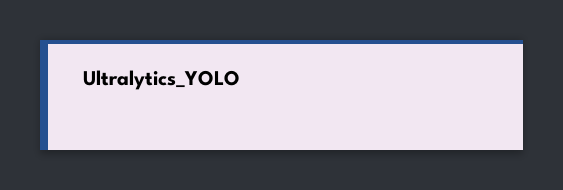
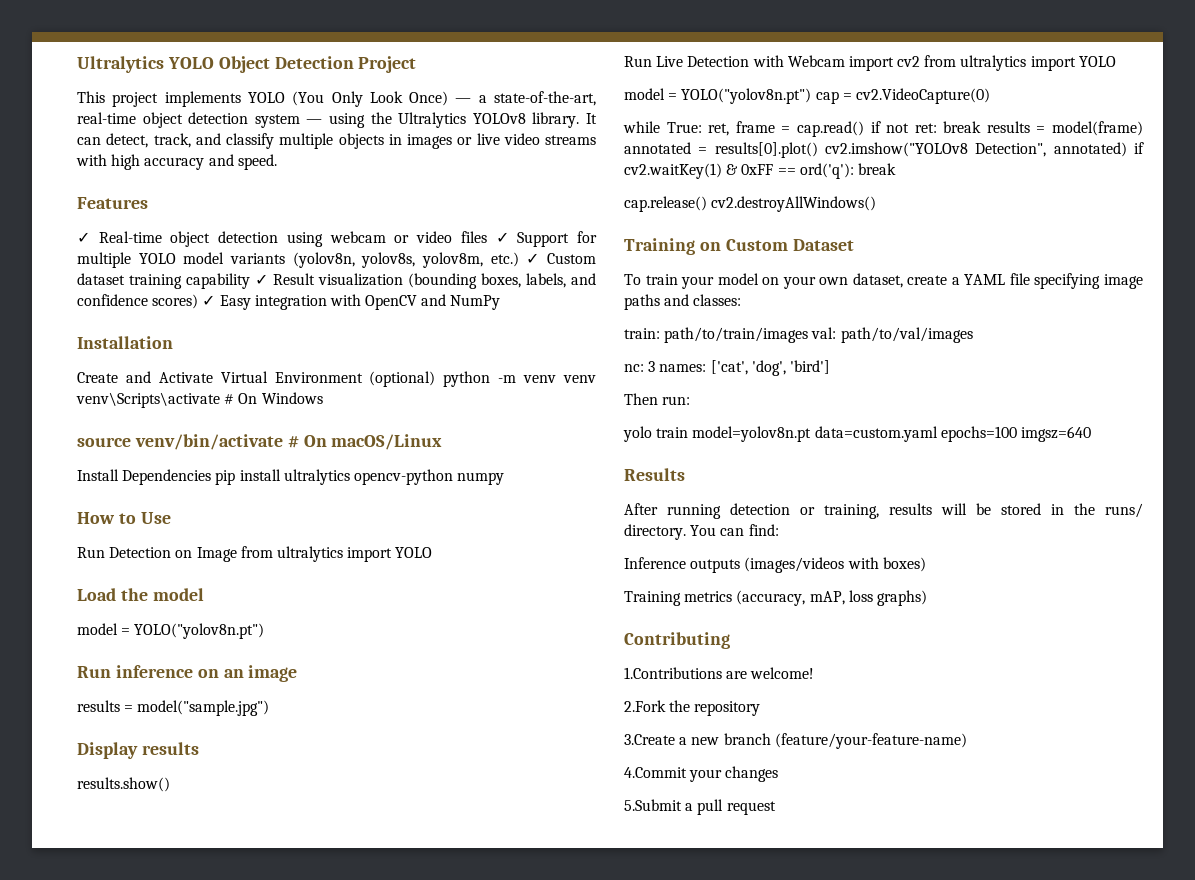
[83,70,240,90] Ultralytics_YOLO -> [77,56,417,73] [77,91,596,107] [77,112,598,128] [77,133,596,149] [76,154,277,170] [77,197,148,209] [77,231,598,247] [77,252,596,268] [77,273,596,289] [77,294,501,310] [77,336,173,349] [77,371,597,387] [76,392,323,408] [77,434,443,450] [77,469,505,485] [77,512,171,524] [77,546,433,562] [77,588,204,601] [77,623,265,639] [77,665,298,682] [77,700,270,716] [77,742,199,759] [77,777,170,792] [624,55,1116,71] [624,88,990,104] [623,121,1143,137] [624,142,1144,158] [624,163,896,179] [624,196,877,212] [624,238,854,255] [624,273,1143,289] [624,294,742,310] [624,327,973,343] [624,360,830,376] [624,393,691,405] [623,426,1091,442] [624,468,685,481] [624,503,1143,519] [624,524,779,540] [624,557,926,573] [624,590,927,606] [624,632,730,649] [624,667,815,679] [624,700,761,716] [624,733,967,749] [624,766,779,782] [624,799,776,815] Ultralytics YOLO Object Detection Project // This project implements YOLO (You Only Look Once) — a state-of-the-art, real-time object detection system — using the Ultralytics YOLOv8 library. It can detect, track, and classify multiple objects in images or live video streams with high accuracy and speed. // Features // ✓ Real-time object detection using webcam or video files ✓ Support for multiple YOLO model variants (yolov8n, yolov8s, yolov8m, etc.) ✓ Custom dataset training capability ✓ Result visualization (bounding boxes, labels, and confidence scores) ✓ Easy integration with OpenCV and NumPy // Installation // Create and Activate Virtual Environment (optional) python -m venv venv venv\Scripts\activate # On Windows // source venv/bin/activate # On macOS/Linux // Install Dependencies pip install ultralytics opencv-python numpy // How to Use // Run Detection on Image from ultralytics import YOLO // Load the model // model = YOLO("yolov8n.pt") // Run inference on an image // results = model("sample.jpg") // Display results // results.show() // Run Live Detection with Webcam import cv2 from ultralytics import YOLO // model = YOLO("yolov8n.pt") cap = cv2.VideoCapture(0) // while True: ret, frame = cap.read() if not ret: break results = model(frame) annotated = results[0].plot() cv2.imshow("YOLOv8 Detection", annotated) if cv2.waitKey(1) & 0xFF == ord('q'): break // cap.release() cv2.destroyAllWindows() // Training on Custom Dataset // To train your model on your own dataset, create a YAML file specifying image paths and classes: // train: path/to/train/images val: path/to/val/images // nc: 3 names: ['cat', 'dog', 'bird'] // Then run: // yolo train model=yolov8n.pt data=custom.yaml epochs=100 imgsz=640 // Results // After running detection or training, results will be stored in the runs/ directory. You can find: // Inference outputs (images/videos with boxes) // Training metrics (accuracy, mAP, loss graphs) // Contributing // 1.Contributions are welcome! // 2.Fork the repository // 3.Create a new branch (feature/your-feature-name) // 4.Commit your changes // 5.Submit a pull request

